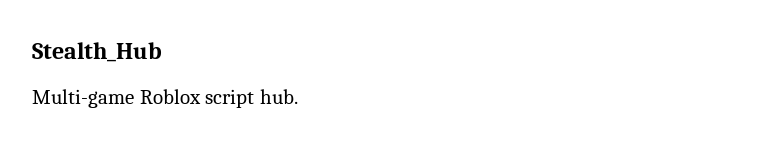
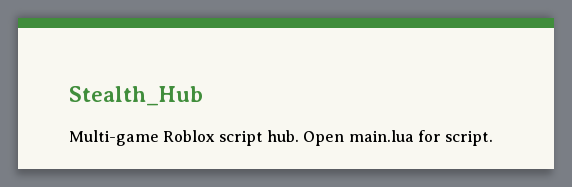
(298, 96) none -> [303,130,494,146] Open main.lua for script.

